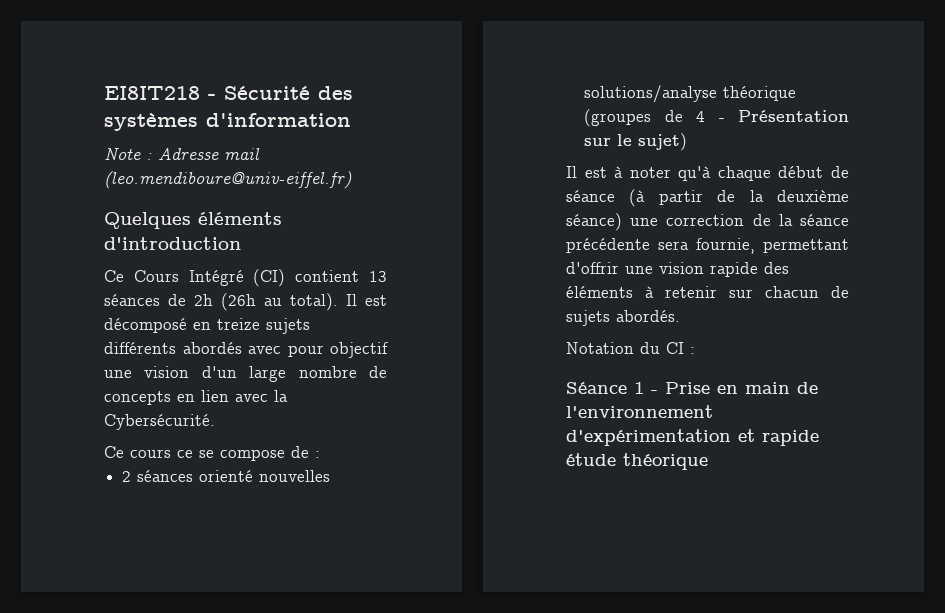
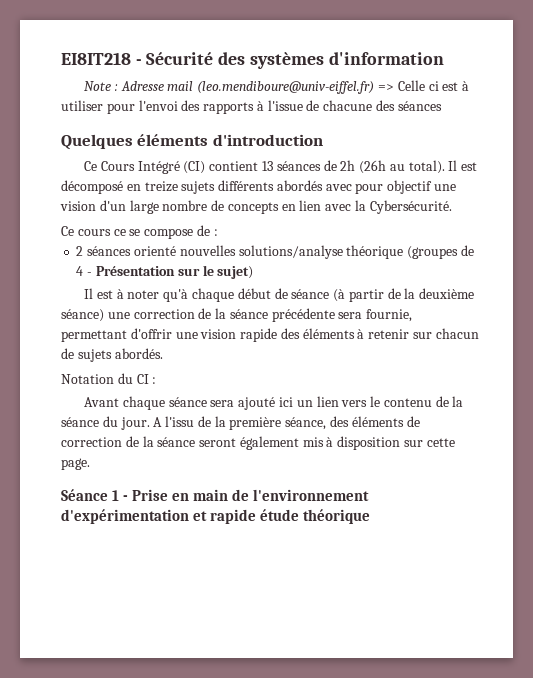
(352, 180) none -> [377,80,470,91] [61,100,442,114] => Celle ci est à utiliser pour l'envoi des rapports à l'issue de chacune des séances
(695, 350) none -> [84,396,464,410] [61,416,420,430] [61,436,455,450] [61,458,90,470] // Avant chaque séance sera ajouté ici un lien vers le contenu de la séance du jour. A l'issu de la première séance, des éléments de correction de la séance seront également mis à disposition sur cette page.

